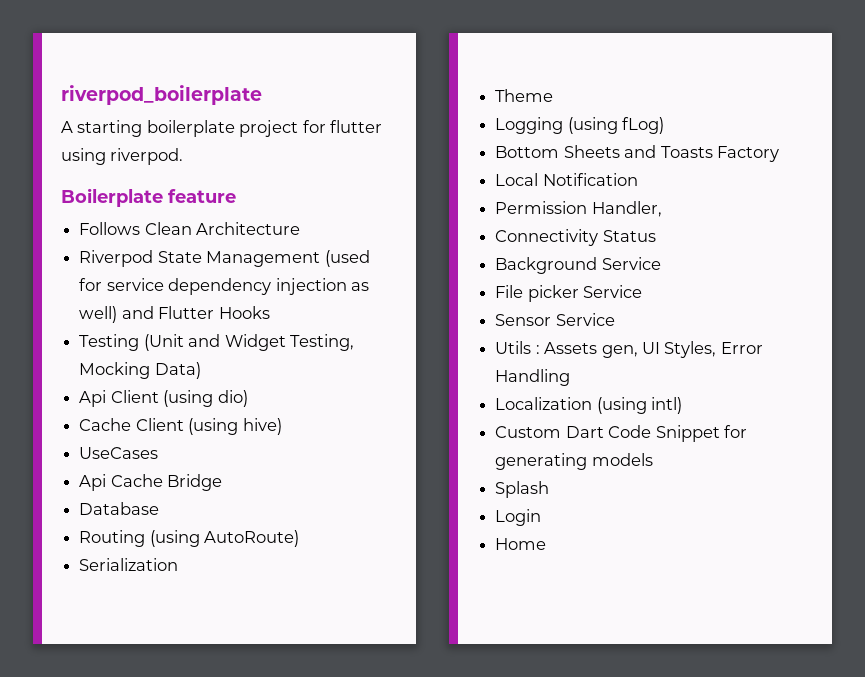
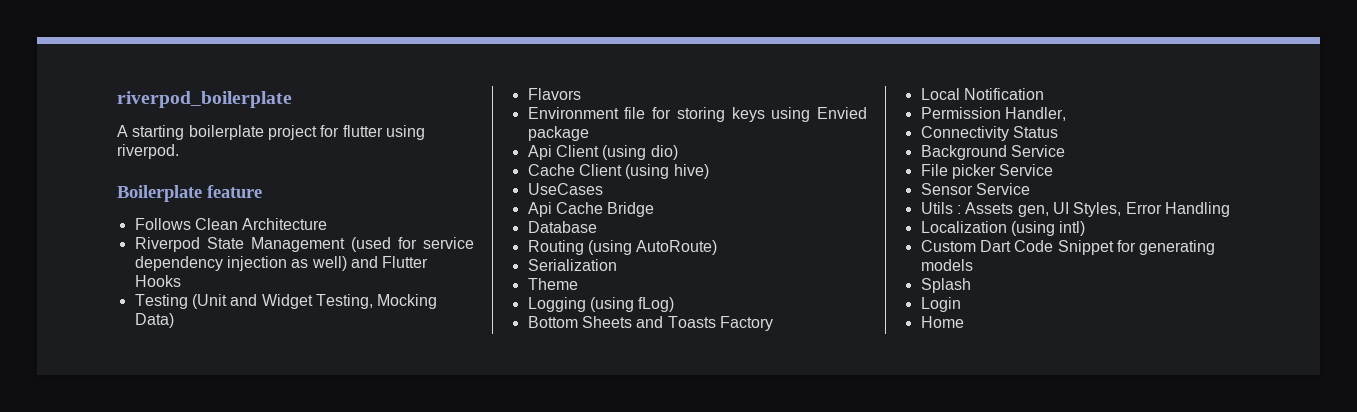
(201, 370) none -> [527,88,581,100] [527,107,867,122] [527,126,589,141] // Flavors // Environment file for storing keys using Envied package

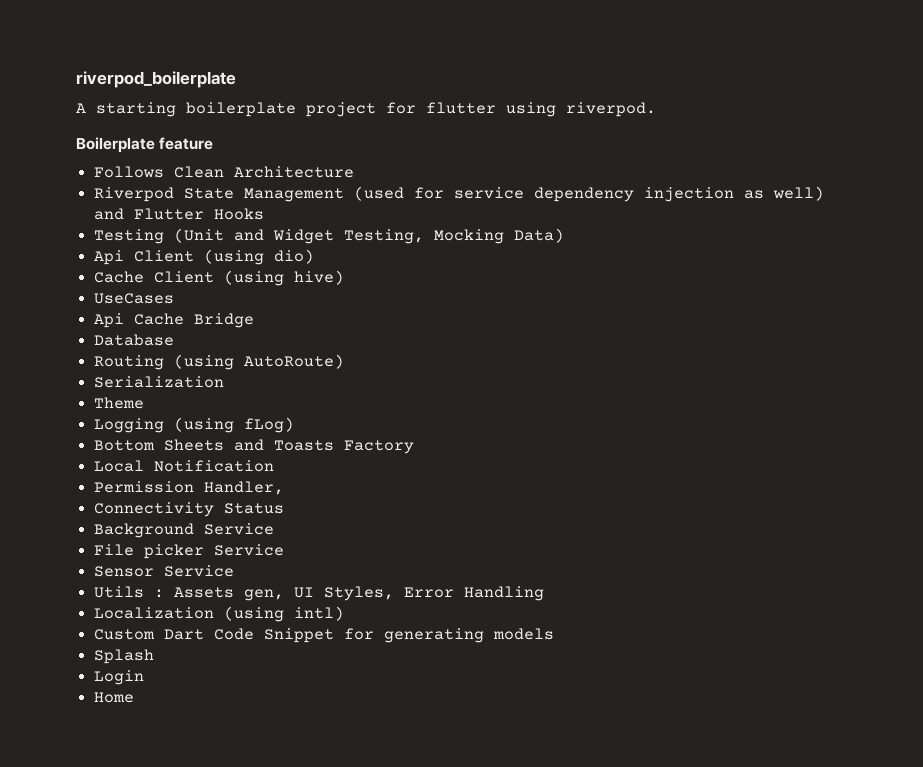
[527,88,581,100] [527,107,867,122] [527,126,589,141] // Flavors // Environment file for storing keys using Envied package -> (565, 235) none

